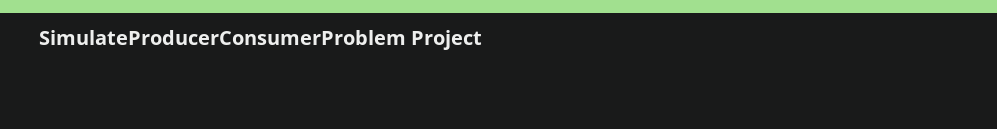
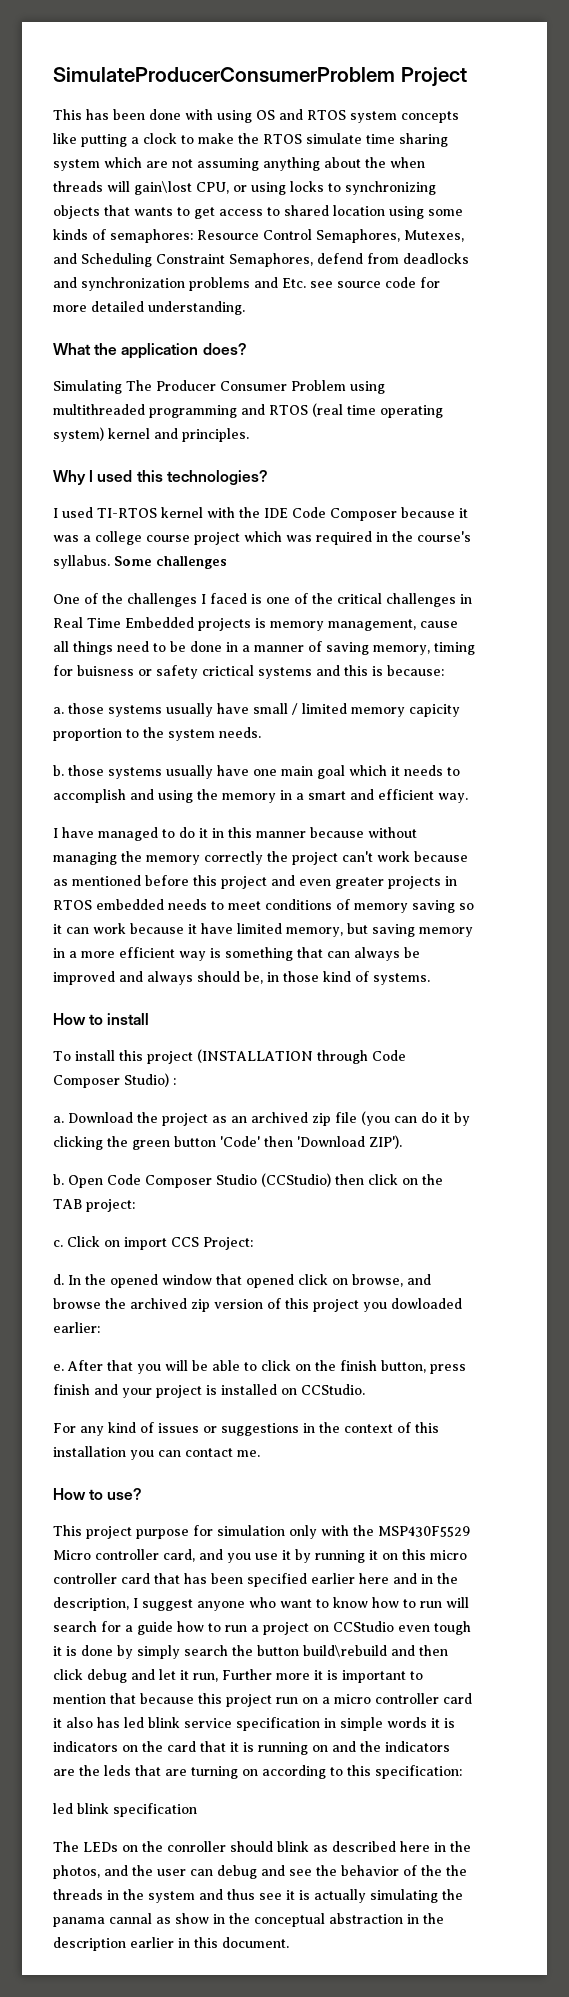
(483, 40) none -> [53,109,459,123] [53,133,448,147] [53,157,425,171] [53,181,436,195] [53,205,463,219] [53,229,464,243] [53,253,469,267] [53,277,440,291] [53,301,245,315] [53,343,247,359] [53,380,385,394] [53,403,443,418] [53,427,249,442] [53,470,268,485] [53,507,468,521] [53,531,471,545] [53,555,227,569] [53,593,472,607] [53,617,458,631] [53,641,475,655] [53,665,444,679] [53,703,460,717] [53,727,261,741] [53,765,460,779] [53,789,468,803] [53,827,417,841] [53,851,468,865] [53,875,457,889] [53,899,474,913] [53,923,473,937] [53,947,420,961] [53,971,430,985] [53,1013,150,1025] [53,1049,406,1064] [53,1073,176,1088] [53,1111,470,1126] [53,1135,402,1150] [53,1173,443,1188] [53,1199,135,1212] [53,1236,253,1250] [53,1274,431,1288] [53,1298,462,1312] [53,1322,100,1333] [53,1360,466,1374] [53,1384,365,1398] [53,1422,439,1436] [53,1446,260,1460] [53,1488,143,1500] [53,1525,470,1539] [53,1549,467,1563] [53,1573,458,1587] [53,1597,469,1611] [53,1621,471,1635] [53,1645,448,1659] [53,1669,423,1683] [53,1693,472,1707] [53,1717,455,1731] [53,1741,450,1755] [53,1765,462,1779] [53,1803,197,1817] [53,1841,471,1852] [53,1865,467,1879] [53,1889,463,1903] [53,1913,444,1927] [53,1937,289,1951] // This has been done with using OS and RTOS system concepts like putting a clock to make the RTOS simulate time sharing system which are not assuming anything about the when threads will gain\lost CPU, or using locks to synchronizing objects that wants to get access to shared location using some kinds of semaphores: Resource Control Semaphores, Mutexes, and Scheduling Constraint Semaphores, defend from deadlocks and synchronization problems and Etc. see source code for more detailed understanding. // What the application does? // Simulating The Producer Consumer Problem using multithreaded programming and RTOS (real time operating system) kernel and principles. // Why I used this technologies? // I used TI-RTOS kernel with the IDE Code Composer because it was a college course project which was required in the course's syllabus. Some challenges // One of the challenges I faced is one of the critical challenges in Real Time Embedded projects is memory management, cause all things need to be done in a manner of saving memory, timing for buisness or safety crictical systems and this is because: // a. those systems usually have small / limited memory capicity proportion to the system needs. // b. those systems usually have one main goal which it needs to accomplish and using the memory in a smart and efficient way. // I have managed to do it in this manner because without managing the memory correctly the project can't work because as mentioned before this project and even greater projects in RTOS embedded needs to meet conditions of memory saving so it can work because it have limited memory, but saving memory in a more efficient way is something that can always be improved and always should be, in those kind of systems. // How to install // To install this project (INSTALLATION through Code Composer Studio) : // a. Download the project as an archived zip file (you can do it by clicking the green button 'Code' then 'Download ZIP'). // b. Open Code Composer Studio (CCStudio) then click on the TAB project: // c. Click on import CCS Project: // d. In the opened window that opened click on browse, and browse the archived zip version of this project you dowloaded earlier: // e. After that you will be able to click on the finish button, press finish and your project is installed on CCStudio. // For any kind of issues or suggestions in the context of this installation you can contact me. // How to use? // This project purpose for simulation only with the MSP430F5529 Micro controller card, and you use it by running it on this micro controller card that has been specified earlier here and in the description, I suggest anyone who want to know how to run will search for a guide how to run a project on CCStudio even tough it is done by simply search the button build\rebuild and then click debug and let it run, Further more it is important to mention that because this project run on a micro controller card it also has led blink service specification in simple words it is indicators on the card that it is running on and the indicators are the leds that are turning on according to this specification: // led blink specification // The LEDs on the conroller should blink as described here in the photos, and the user can debug and see the behavior of the the threads in the system and thus see it is actually simulating the panama cannal as show in the conceptual abstraction in the description earlier in this document.

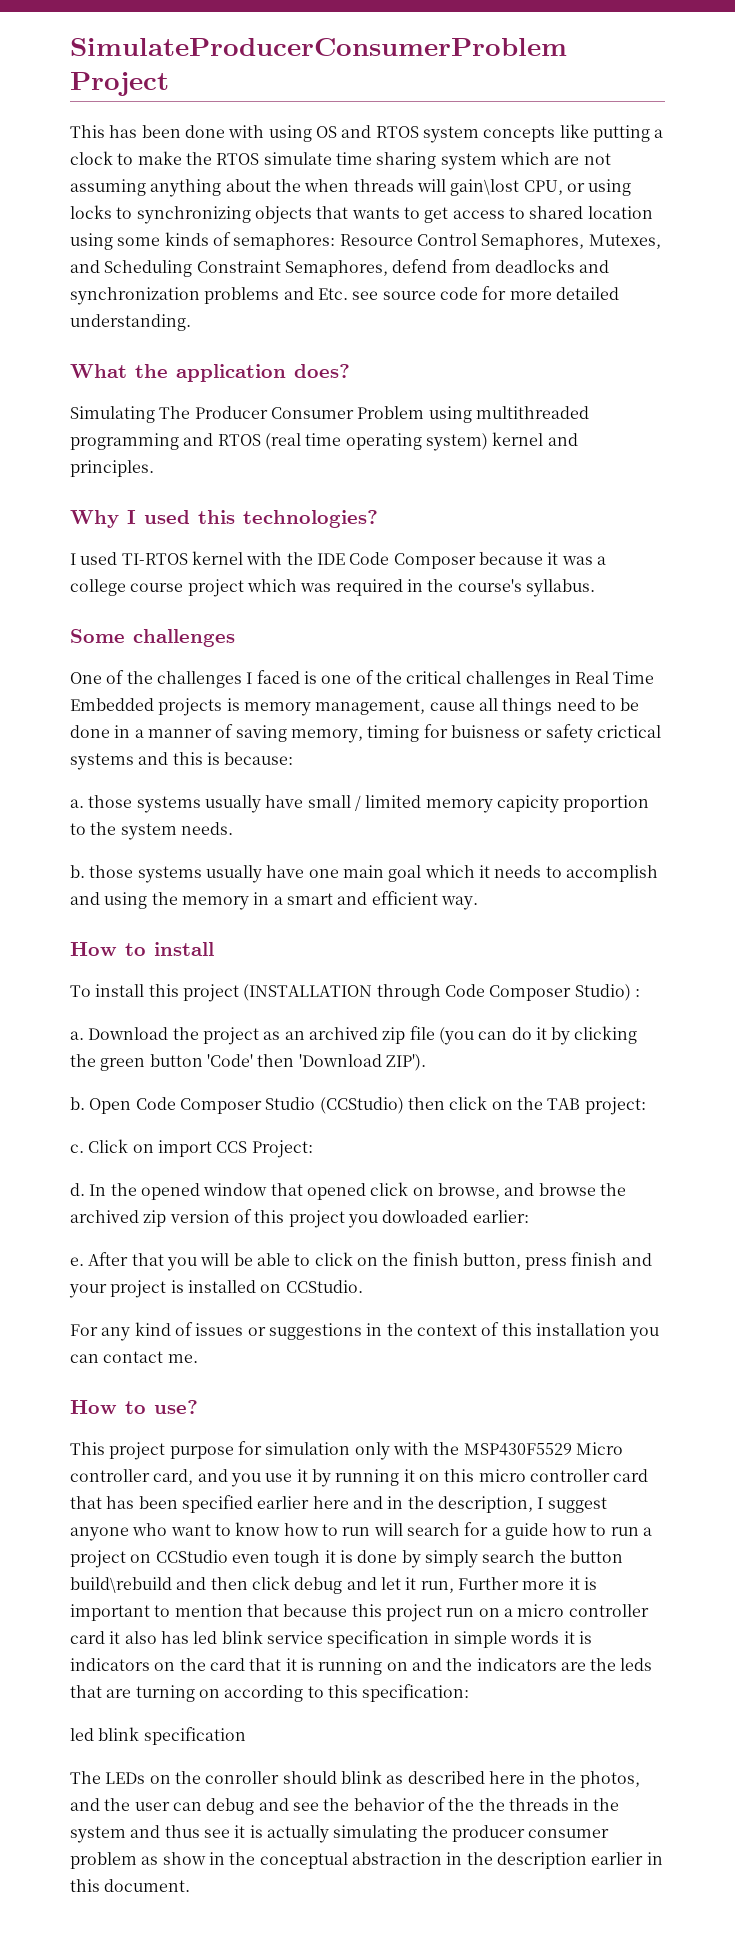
(110, 562) none -> (595, 588) //
[53,827,417,841] [53,851,468,865] [53,875,457,889] [53,899,474,913] [53,923,473,937] [53,947,420,961] [53,971,430,985] // I have managed to do it in this manner because without managing the memory correctly the project can't work because as mentioned before this project and even greater projects in RTOS embedded needs to meet conditions of memory saving so it can work because it have limited memory, but saving memory in a more efficient way is something that can always be improved and always should be, in those kind of systems. -> (478, 903) none
[53,1913,152,1927] panama cannal -> [451,1825,610,1842] [70,1852,137,1869] producer consumer problem

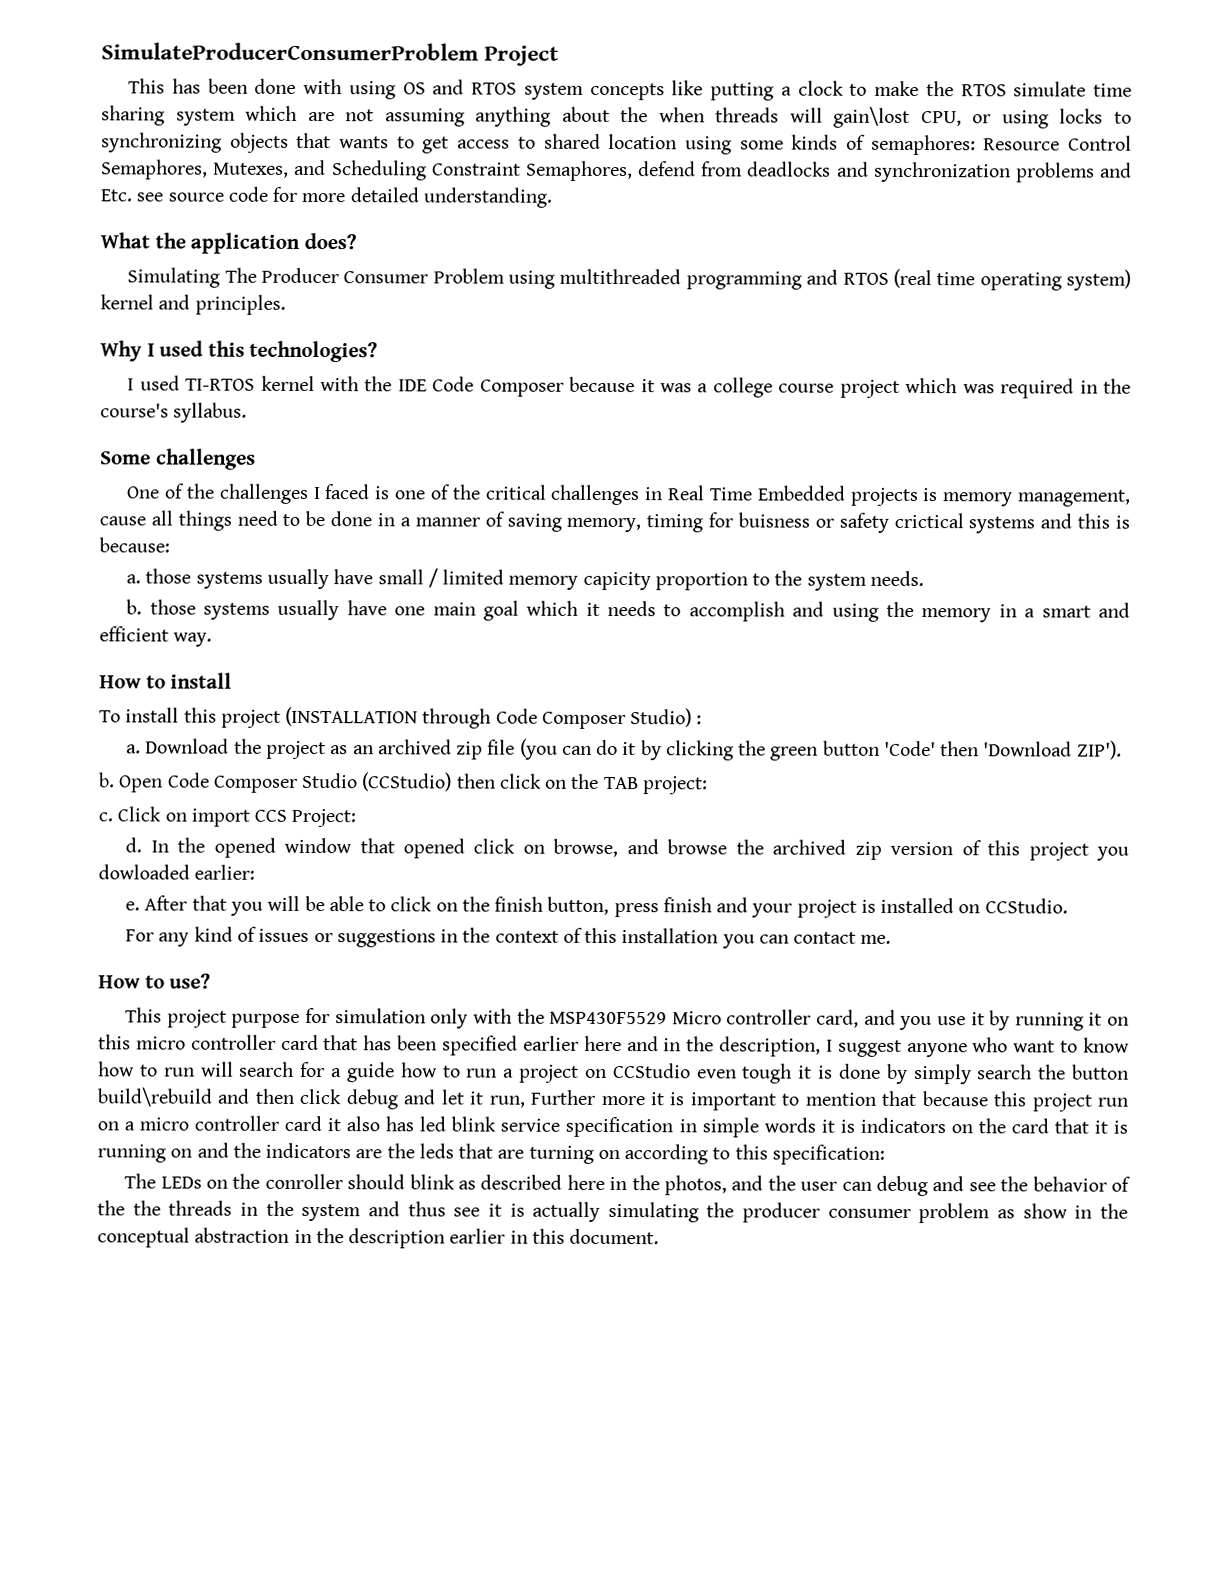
[70,1727,246,1745] // led blink specification -> (885, 1154) none

